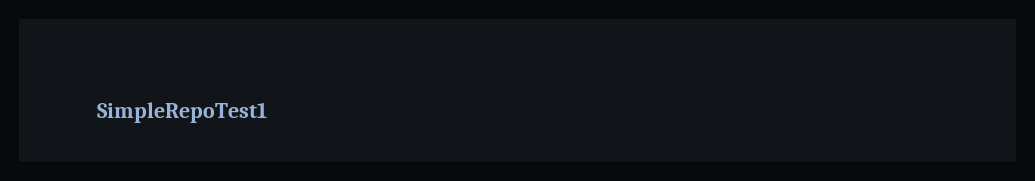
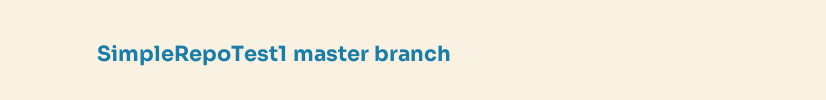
(267, 112) none -> [292,45,452,62] master branch

